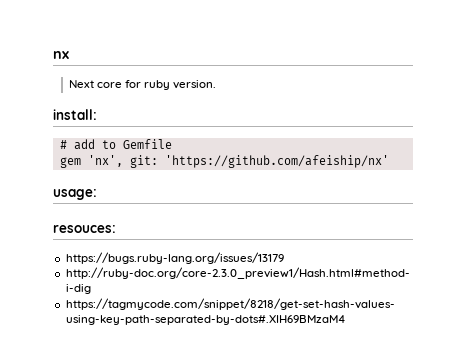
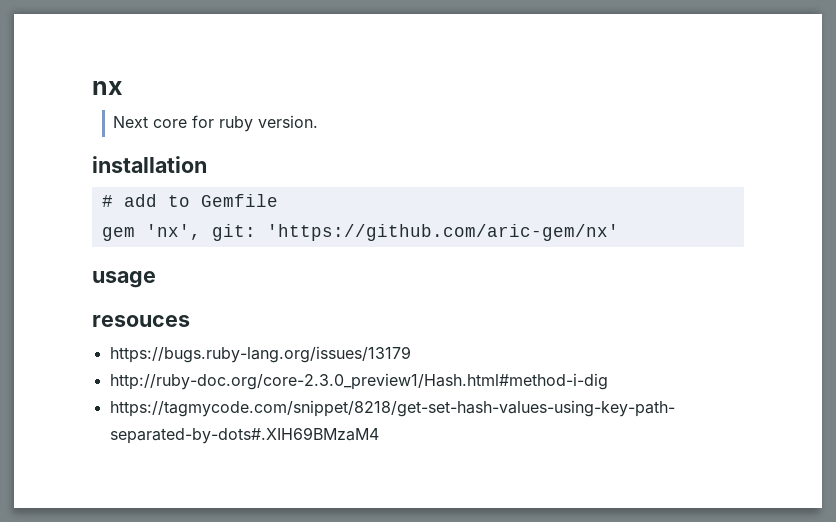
[53,109,97,120] install: -> [92,156,207,173] installation
[164,155,389,168] [53,189,97,200] [53,225,116,233] 'https://github.com/afeiship/nx' // usage: // resouces: -> [266,224,619,241] [92,271,156,288] [92,315,190,327] 'https://github.com/aric-gem/nx' // usage // resouces

